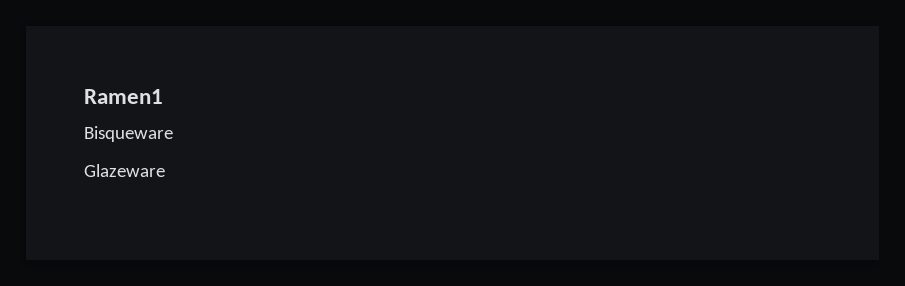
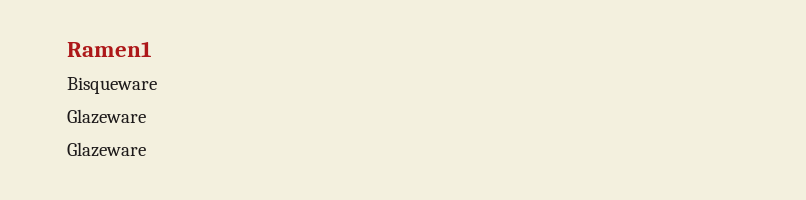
(165, 170) none -> [67,142,146,157] // Glazeware

